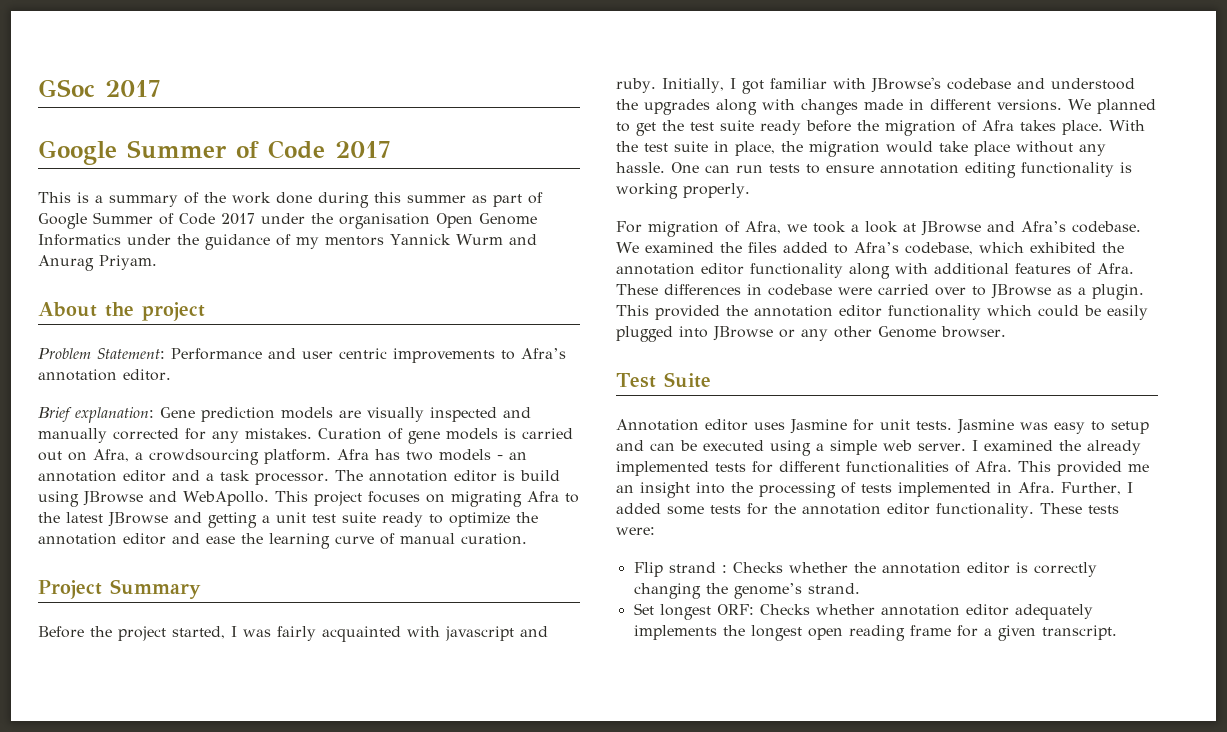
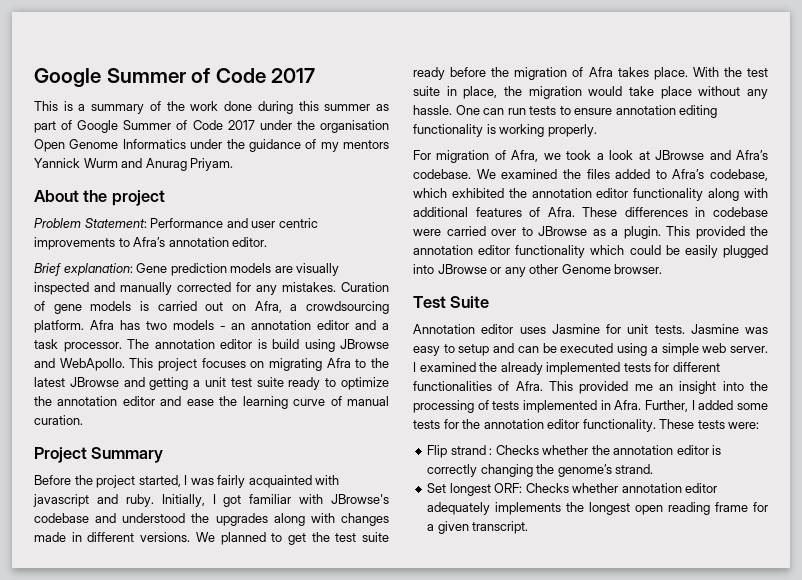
[38,79,160,97] GSoc 2017 // -> (34, 77) none

